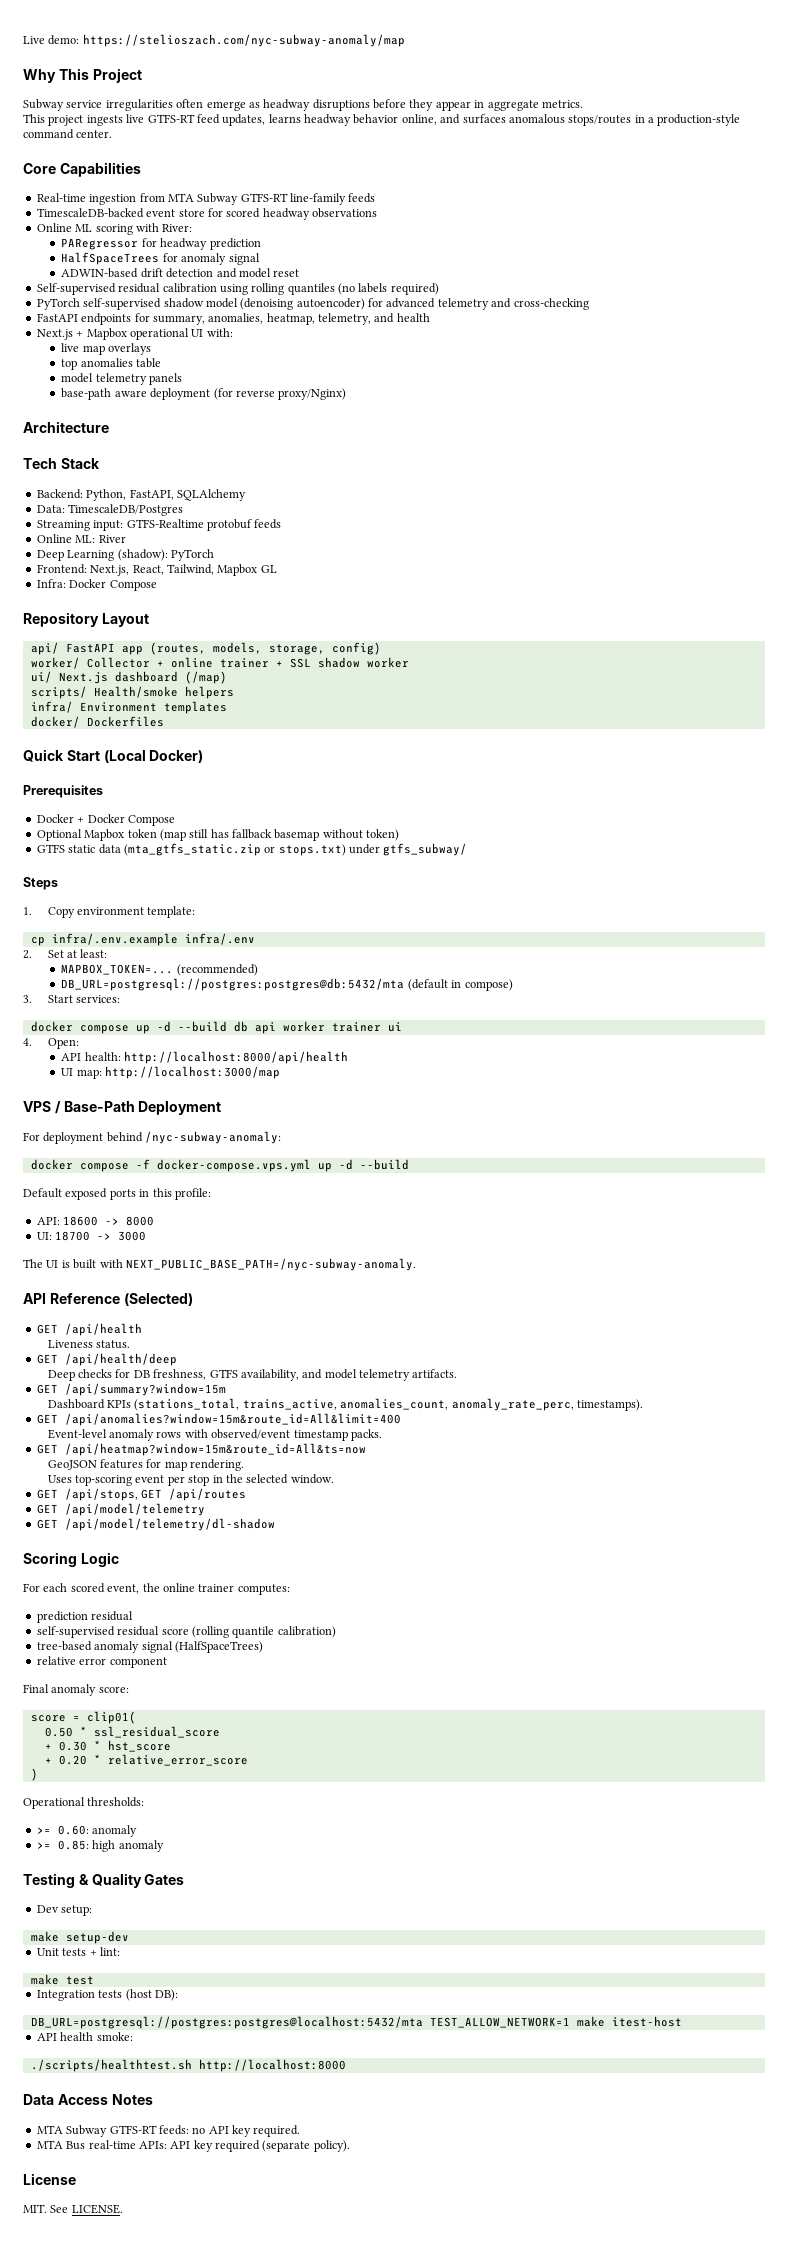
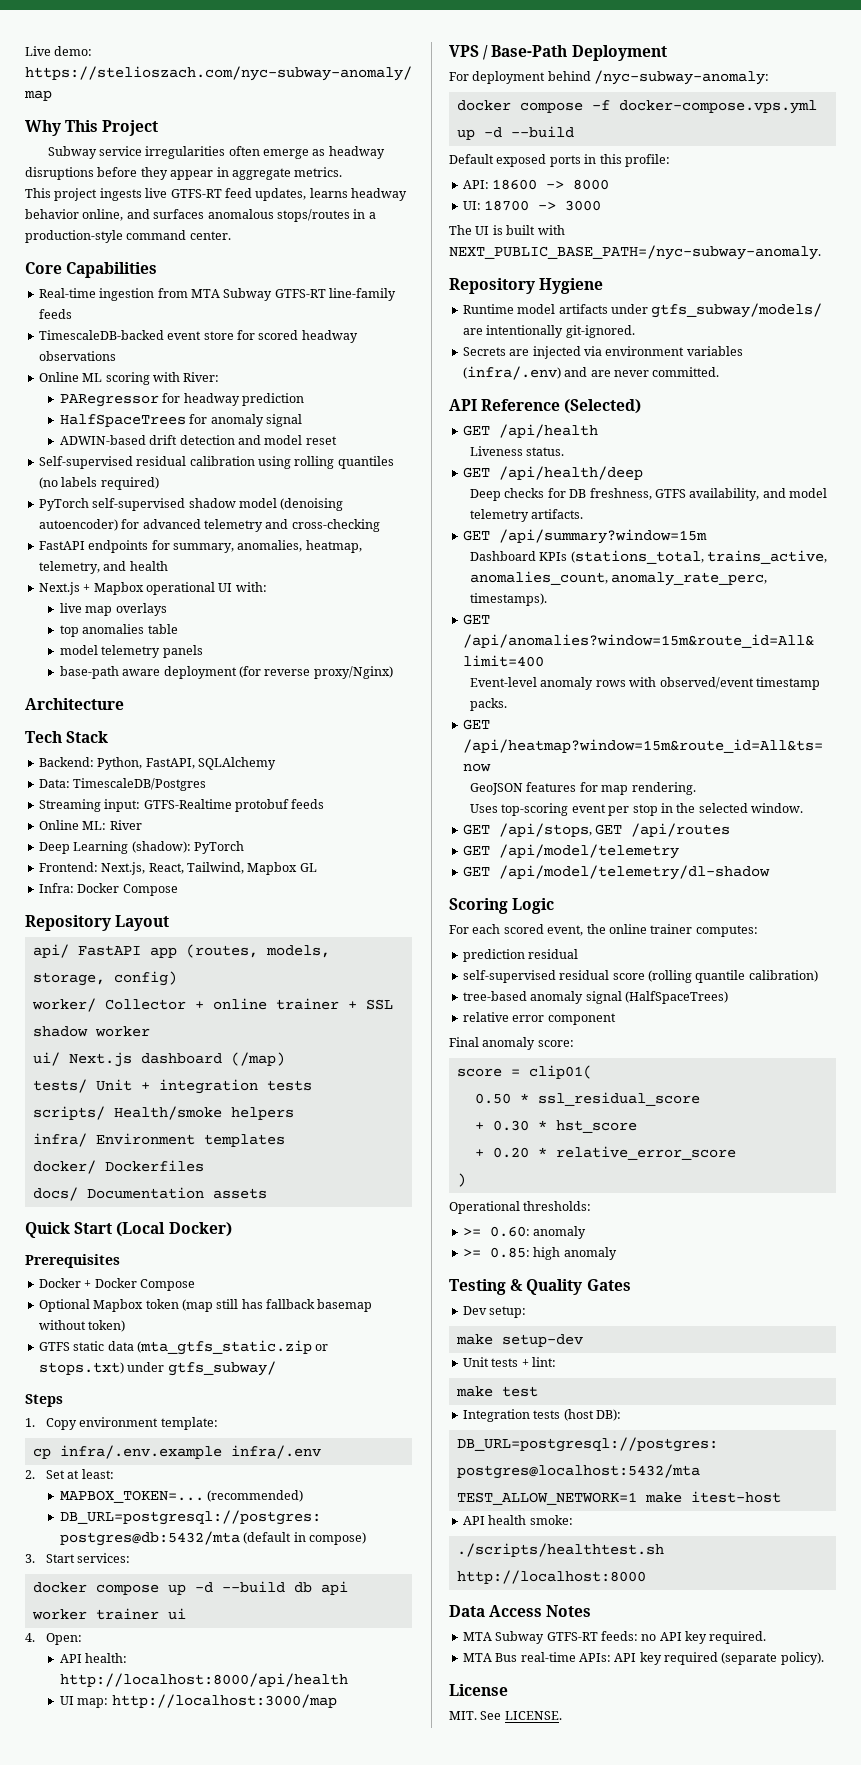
(227, 677) none -> [32,1079,312,1094] // tests/ Unit + integration tests
(164, 721) none -> [32,1187,267,1201] // docs/ Documentation assets
(416, 1264) none -> [449,278,604,294] [462,303,823,318] [462,325,635,338] [462,346,743,359] [462,366,720,380] // Repository Hygiene // Runtime model artifacts under gtfs_subway/models/ are intentionally git-ignored. // Secrets are injected via environment variables (infra/.env) and are never committed.

